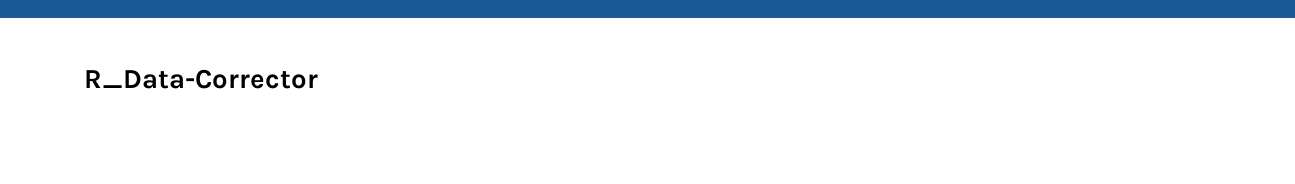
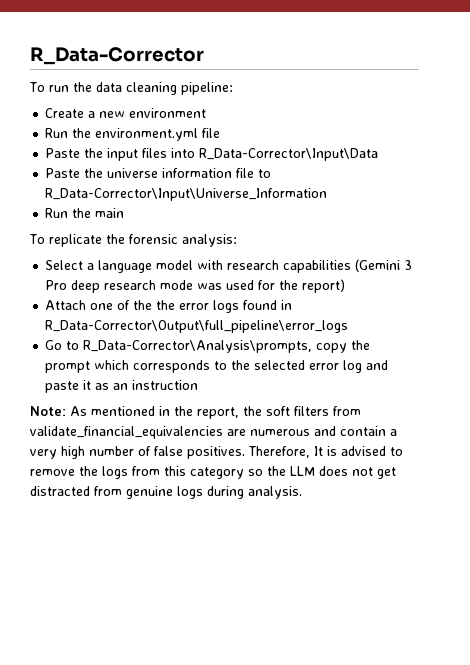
(318, 79) none -> [29,82,233,95] [45,108,207,118] [45,128,221,141] [45,148,379,161] [45,168,272,178] [45,188,328,201] [45,208,125,218] [29,234,237,247] [45,259,413,273] [45,279,346,293] [45,300,293,313] [45,320,349,333] [45,340,371,353] [45,360,389,373] [45,380,199,393] [30,406,361,419] [30,426,397,439] [30,446,403,459] [30,466,396,479] [30,486,302,499] // To run the data cleaning pipeline: // Create a new environment // Run the environment.yml file // Paste the input files into R_Data-Corrector\Input\Data // Paste the universe information file to R_Data-Corrector\Input\Universe_Information // Run the main // To replicate the forensic analysis: // Select a language model with research capabilities (Gemini 3 Pro deep research mode was used for the report) // Attach one of the the error logs found in R_Data-Corrector\Output\full_pipeline\error_logs // Go to R_Data-Corrector\Analysis\prompts, copy the prompt which corresponds to the selected error log and paste it as an instruction // Note: As mentioned in the report, the soft filters from validate_financial_equivalencies are numerous and contain a very high number of false positives. Therefore, It is advised to remove the logs from this category so the LLM does not get distracted from genuine logs during analysis.

